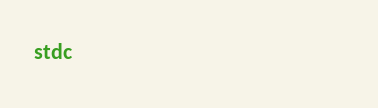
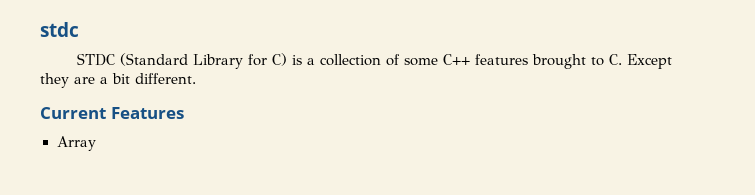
(72, 51) none -> [77,53,673,69] [40,73,196,88] [40,107,184,119] [56,136,96,151] // STDC (Standard Library for C) is a collection of some C++ features brought to C. Except they are a bit different. // Current Features // Array

